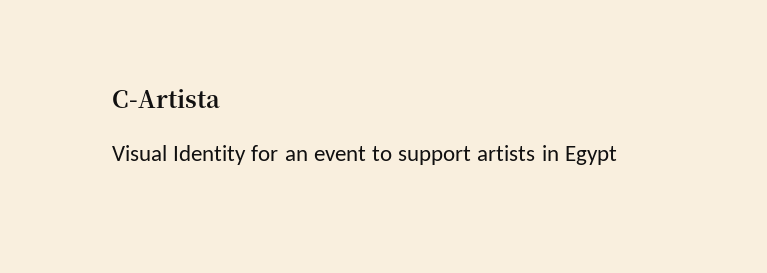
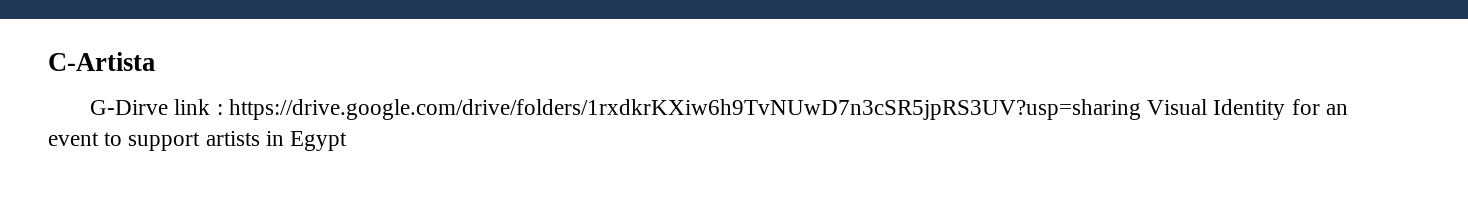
(220, 98) none -> [90,99,1141,120] G-Dirve link : https://drive.google.com/drive/folders/1rxdkrKXiw6h9TvNUwD7n3cSR5jpRS3UV?usp=sharing

